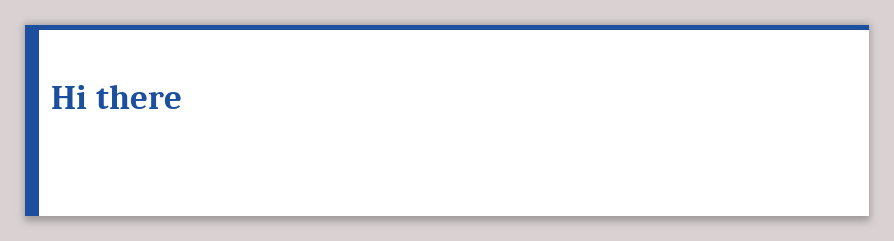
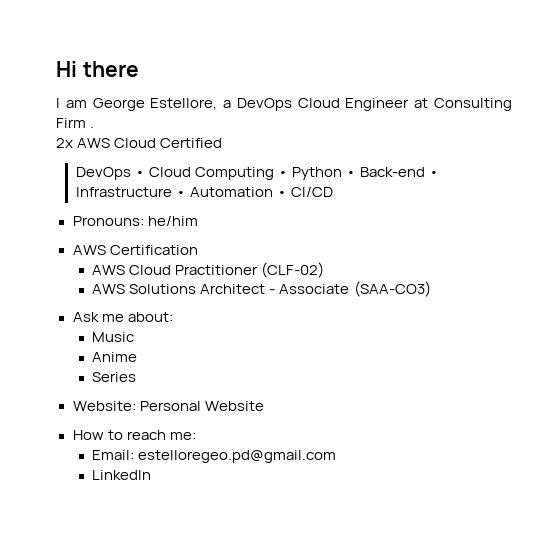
(183, 96) none -> [56,98,512,111] [56,118,95,128] [56,138,223,148] [75,167,440,180] [75,187,333,197] [72,216,198,226] [72,245,198,255] [92,262,325,278] [92,281,431,297] [72,312,173,322] [92,332,135,342] [92,352,138,362] [92,372,137,382] [72,401,264,411] [72,430,196,440] [92,450,337,463] [92,470,152,480] // I am George Estellore, a DevOps Cloud Engineer at Consulting Firm . // 2x AWS Cloud Certified // DevOps • Cloud Computing • Python • Back-end • Infrastructure • Automation • CI/CD // Pronouns: he/him // AWS Certification // AWS Cloud Practitioner (CLF-02) // AWS Solutions Architect - Associate (SAA-CO3) // Ask me about: // Music // Anime // Series // Website: Personal Website // How to reach me: // Email: estelloregeo.pd@gmail.com // LinkedIn

